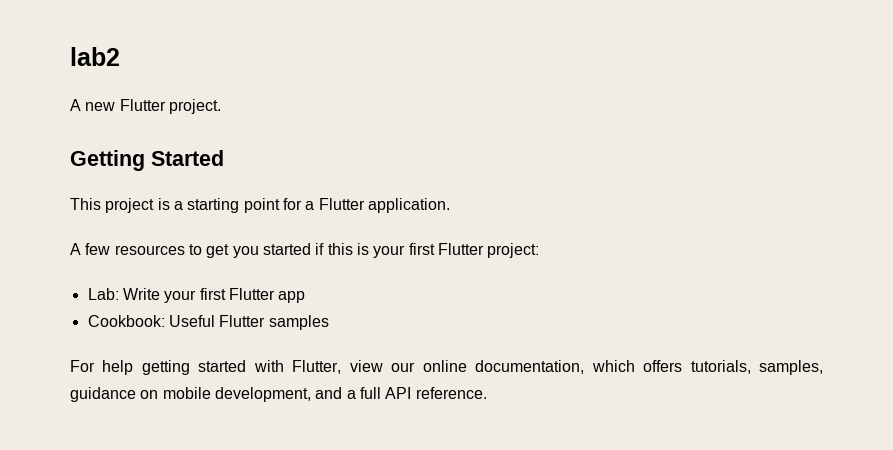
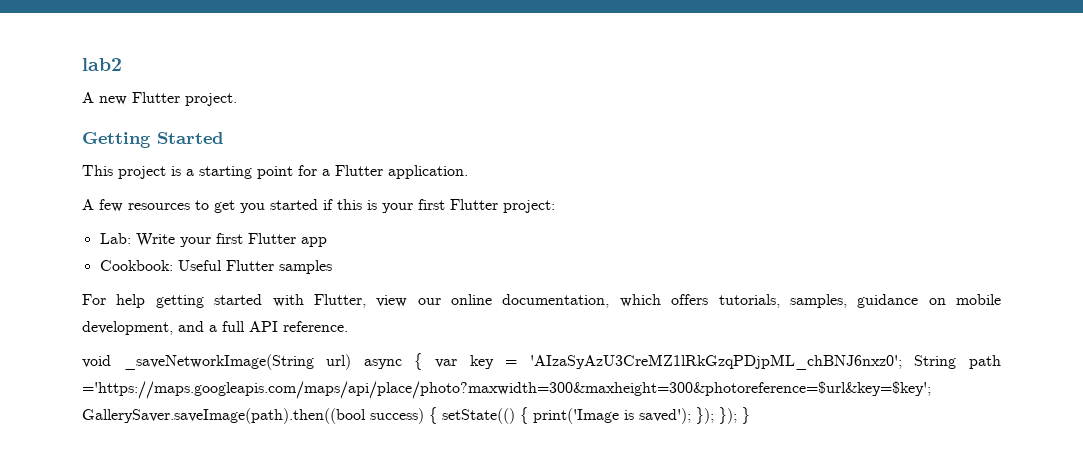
(487, 393) none -> [82,353,1002,370] [82,381,931,399] [82,407,750,424] // void _saveNetworkImage(String url) async { var key = 'AIzaSyAzU3CreMZ1lRkGzqPDjpML_chBNJ6nxz0'; String path ='https://maps.googleapis.com/maps/api/place/photo?maxwidth=300&maxheight=300&photoreference=$url&key=$key'; GallerySaver.saveImage(path).then((bool success) { setState(() { print('Image is saved'); }); }); }

